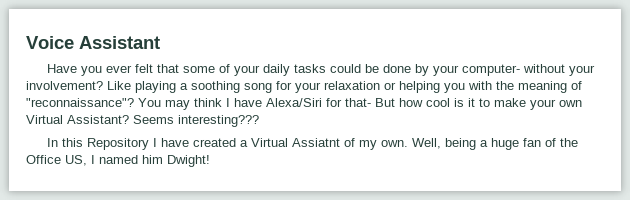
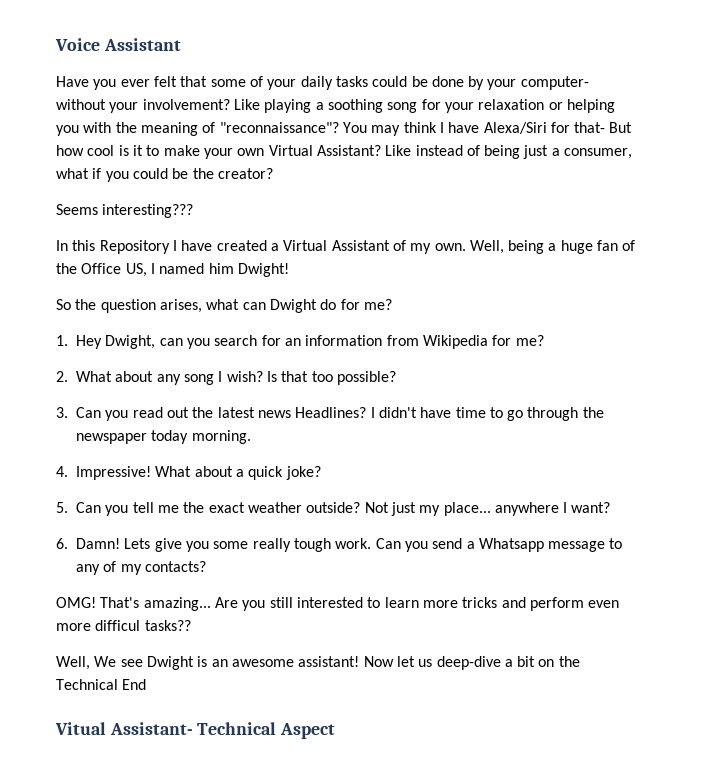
(129, 119) none -> [385,145,633,159] [56,168,273,182] Like instead of being just a consumer, what if you could be the creator? //
[291,138,340,147] Assiatnt -> [331,240,390,251] Assistant
(210, 161) none -> [56,299,392,313] [56,335,544,349] [56,371,396,385] [56,407,604,421] [76,430,251,444] [56,466,321,480] [56,502,611,516] [56,538,623,552] [76,561,206,575] [56,597,620,611] [56,620,191,631] [56,656,580,670] [56,679,147,690] [55,722,336,739] // So the question arises, what can Dwight do for me? // 1. Hey Dwight, can you search for an information from Wikipedia for me? // 2. What about any song I wish? Is that too possible? // 3. Can you read out the latest news Headlines? I didn't have time to go through the newspaper today morning. // 4. Impressive! What about a quick joke? // 5. Can you tell me the exact weather outside? Not just my place... anywhere I want? // 6. Damn! Lets give you some really tough work. Can you send a Whatsapp message to any of my contacts? // OMG! That's amazing... Are you still interested to learn more tricks and perform even more difficul tasks?? // Well, We see Dwight is an awesome assistant! Now let us deep-dive a bit on the Technical End // Vitual Assistant- Technical Aspect

